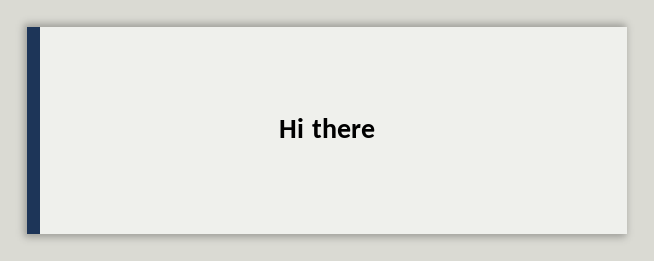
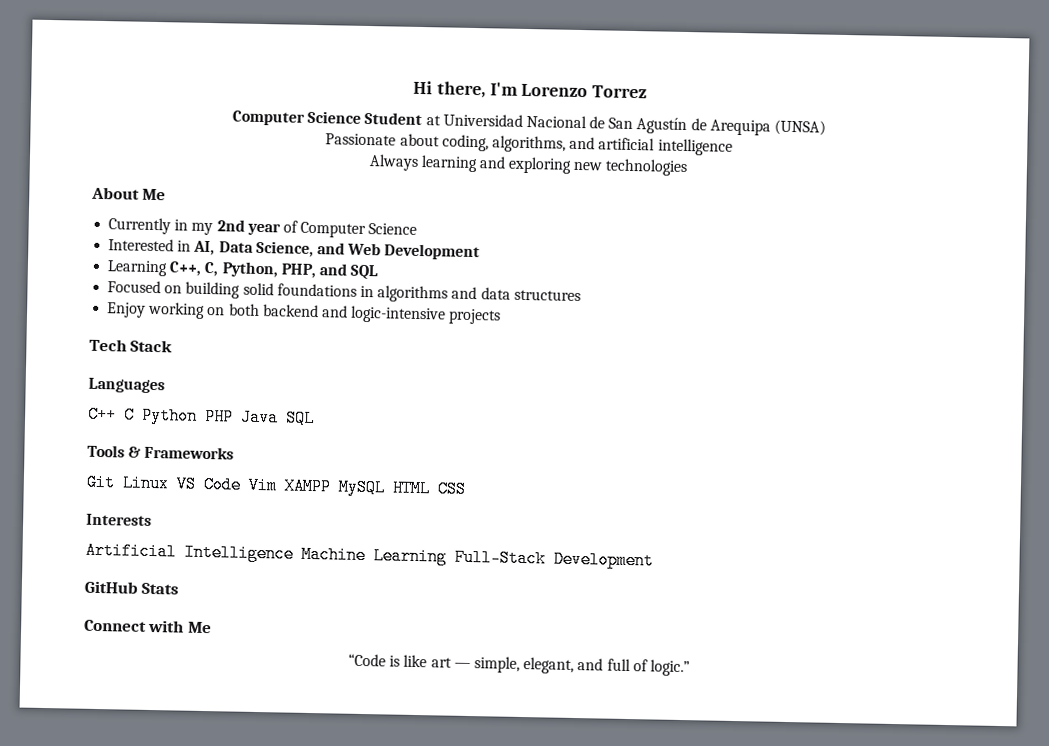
[311,118,375,138] there -> [436,81,648,99] [231,110,827,136] [325,133,733,156] [368,154,689,177] [91,186,167,201] [108,217,418,238] [108,238,481,261] [107,260,380,280] [107,280,581,303] [106,301,502,325] [89,338,174,353] [88,377,165,394] [87,405,315,428] [87,444,235,460] [86,473,466,498] [86,513,152,526] [85,541,654,570] [84,580,180,595] [84,619,212,634] [348,653,690,677] there, I'm Lorenzo Torrez // Computer Science Student at Universidad Nacional de San Agustín de Arequipa (UNSA) // Passionate about coding, algorithms, and artificial intelligence // Always learning and exploring new technologies // About Me // Currently in my 2nd year of Computer Science // Interested in AI, Data Science, and Web Development // Learning C++, C, Python, PHP, and SQL // Focused on building solid foundations in algorithms and data structures // Enjoy working on both backend and logic-intensive projects // Tech Stack // Languages // C++ C Python PHP Java SQL // Tools & Frameworks // Git Linux VS Code Vim XAMPP MySQL HTML CSS // Interests // Artificial Intelligence Machine Learning Full-Stack Development // GitHub Stats // Connect with Me // “Code is like art — simple, elegant, and full of logic.”

